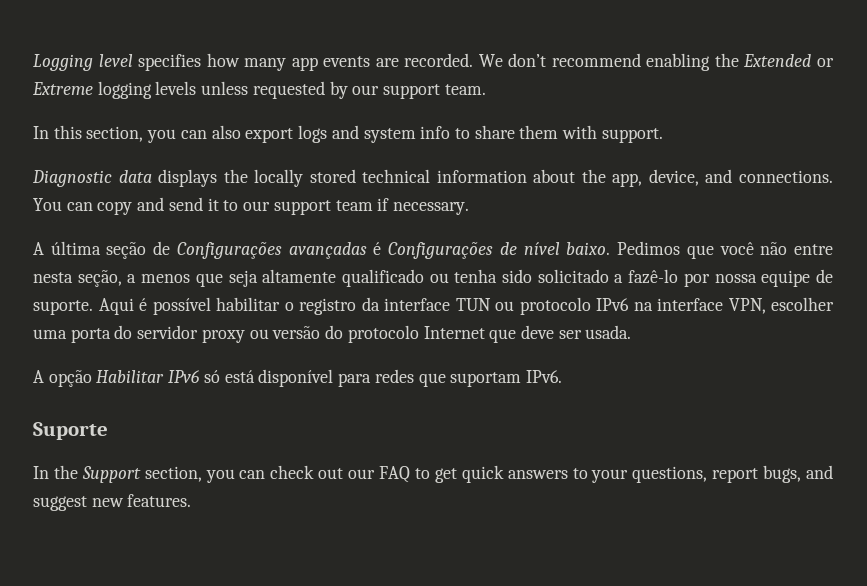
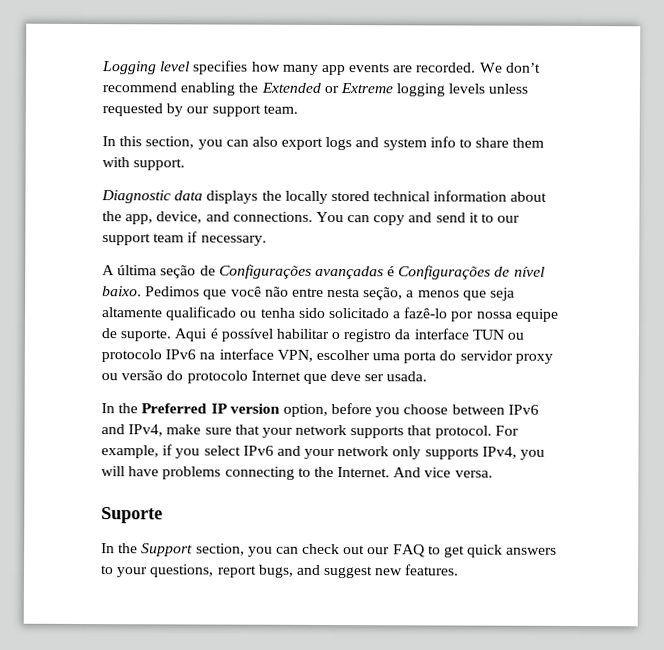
[33,369,562,387] A opção Habilitar IPv6 só está disponível para redes que suportam IPv6. -> [101,402,539,418] [101,424,519,439] [101,444,546,460] [101,466,493,480] In the Preferred IP version option, before you choose between IPv6 and IPv4, make sure that your network supports that protocol. For example, if you select IPv6 and your network only supports IPv4, you will have problems connecting to the Internet. And vice versa.

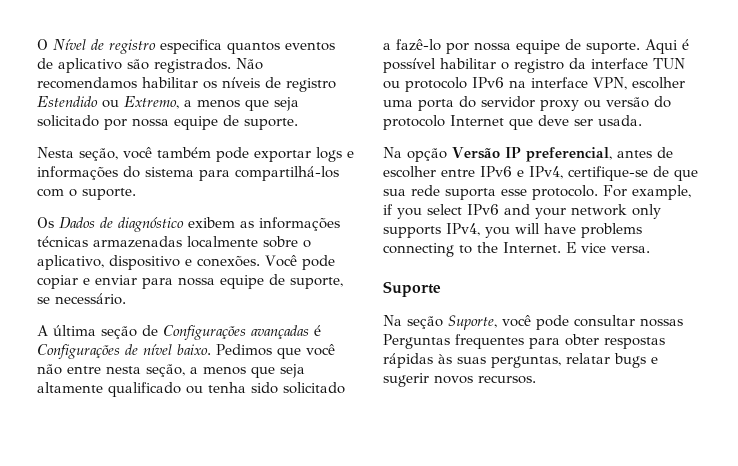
[102,60,541,76] [102,82,529,97] [102,103,298,117] [102,136,545,151] [102,157,186,171] [101,190,548,204] [102,211,521,226] [102,231,267,246] Logging level specifies how many app events are recorded. We don’t recommend enabling the Extended or Extreme logging levels unless requested by our support team. // In this section, you can also export logs and system info to share them with support. // Diagnostic data displays the locally stored technical information about the app, device, and connections. You can copy and send it to our support team if necessary. -> [37,39,335,54] [37,58,263,73] [37,77,336,92] [37,96,299,111] [37,115,298,130] [37,147,354,162] [37,166,339,181] [37,188,136,200] [37,217,340,232] [37,236,311,248] [37,255,335,270] [37,274,343,289] [37,293,126,305] O Nível de registro especifica quantos eventos de aplicativo são registrados. Não recomendamos habilitar os níveis de registro Estendido ou Extremo, a menos que seja solicitado por nossa equipe de suporte. // Nesta seção, você também pode exportar logs e informações do sistema para compartilhá-los com o suporte. // Os Dados de diagnóstico exibem as informações técnicas armazenadas localmente sobre o aplicativo, dispositivo e conexões. Você pode copiar e enviar para nossa equipe de suporte, se necessário.
[101,402,539,418] [101,424,492,439] In the Preferred IP version option, before you choose between IPv6 and IPv4, make sure that your network supports that protocol. -> [383,147,673,162] [383,166,698,181] [383,185,598,200] Na opção Versão IP preferencial, antes de escolher entre IPv6 e IPv4, certifique-se de que sua rede suporta esse protocolo.
[393,467,422,478] And -> [566,242,576,253] E
[101,543,558,558] [100,564,460,579] In the Support section, you can check out our FAQ to get quick answers to your questions, report bugs, and suggest new features. -> [383,315,683,330] [383,334,665,349] [383,353,658,368] [383,373,536,387] Na seção Suporte, você pode consultar nossas Perguntas frequentes para obter respostas rápidas às suas perguntas, relatar bugs e sugerir novos recursos.

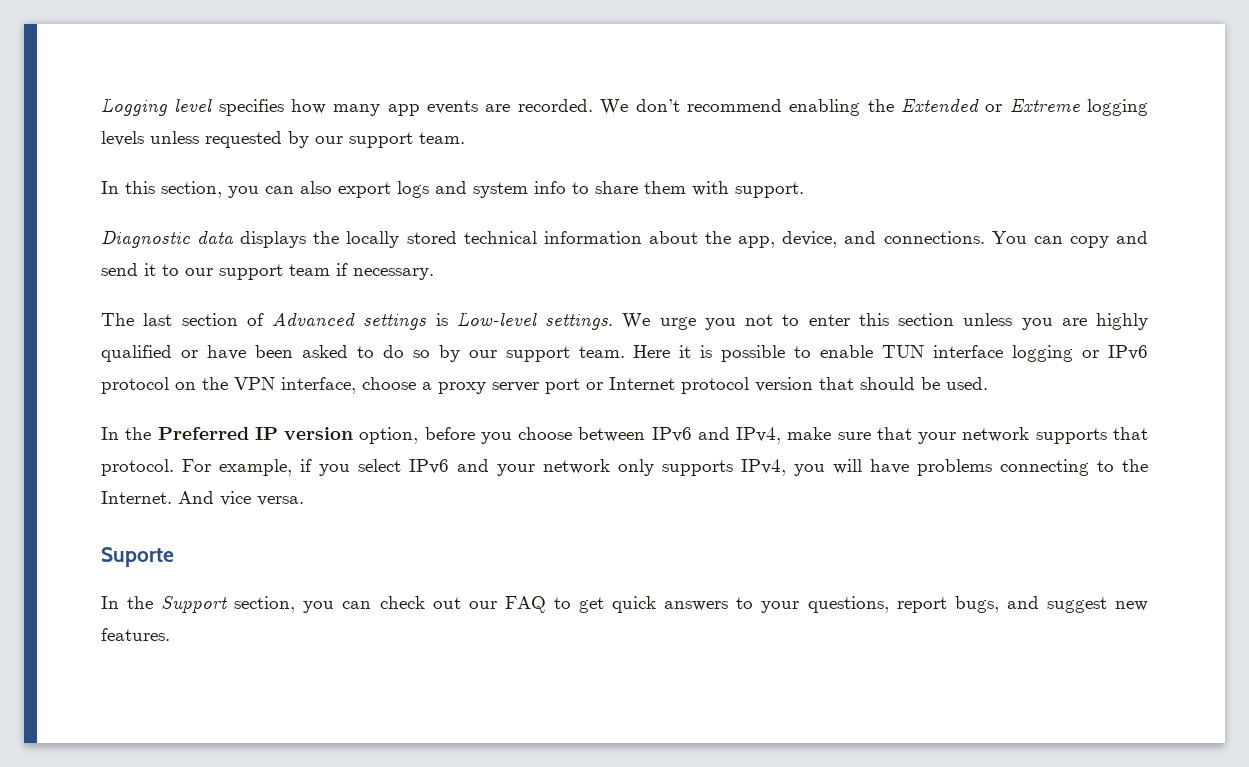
[37,39,335,54] [37,58,263,73] [37,77,336,92] [37,96,299,111] [37,115,298,130] [37,147,354,162] [37,166,339,181] [37,188,136,200] [37,217,340,232] [37,236,311,248] [37,255,335,270] [37,274,343,289] [37,293,126,305] [37,325,321,340] [37,344,335,359] [37,364,305,378] [37,382,345,397] [383,39,689,54] [383,58,685,73] [383,77,685,92] [383,96,671,111] [383,115,642,130] [383,147,673,162] [383,166,698,181] [383,185,598,200] O Nível de registro especifica quantos eventos de aplicativo são registrados. Não recomendamos habilitar os níveis de registro Estendido ou Extremo, a menos que seja solicitado por nossa equipe de suporte. // Nesta seção, você também pode exportar logs e informações do sistema para compartilhá-los com o suporte. // Os Dados de diagnóstico exibem as informações técnicas armazenadas localmente sobre o aplicativo, dispositivo e conexões. Você pode copiar e enviar para nossa equipe de suporte, se necessário. // A última seção de Configurações avançadas é Configurações de nível baixo. Pedimos que você não entre nesta seção, a menos que seja altamente qualificado ou tenha sido solicitado a fazê-lo por nossa equipe de suporte. Aqui é possível habilitar o registro da interface TUN ou protocolo IPv6 na interface VPN, escolher uma porta do servidor proxy ou versão do protocolo Internet que deve ser usada. // Na opção Versão IP preferencial, antes de escolher entre IPv6 e IPv4, certifique-se de que sua rede suporta esse protocolo. -> [101,98,1149,116] [101,131,465,148] [101,181,804,198] [101,231,1148,248] [101,263,434,280] [101,312,1148,330] [101,345,1149,362] [101,377,988,394] [101,427,1149,444] [101,459,174,476] Logging level specifies how many app events are recorded. We don’t recommend enabling the Extended or Extreme logging levels unless requested by our support team. // In this section, you can also export logs and system info to share them with support. // Diagnostic data displays the locally stored technical information about the app, device, and connections. You can copy and send it to our support team if necessary. // The last section of Advanced settings is Low-level settings. We urge you not to enter this section unless you are highly qualified or have been asked to do so by our support team. Here it is possible to enable TUN interface logging or IPv6 protocol on the VPN interface, choose a proxy server port or Internet protocol version that should be used. // In the Preferred IP version option, before you choose between IPv6 and IPv4, make sure that your network supports that protocol.
[566,242,576,253] E -> [178,491,214,504] And
[383,315,683,330] [383,334,665,349] [383,353,658,368] [383,373,536,387] Na seção Suporte, você pode consultar nossas Perguntas frequentes para obter respostas rápidas às suas perguntas, relatar bugs e sugerir novos recursos. -> [101,596,1148,613] [101,628,170,641] In the Support section, you can check out our FAQ to get quick answers to your questions, report bugs, and suggest new features.

